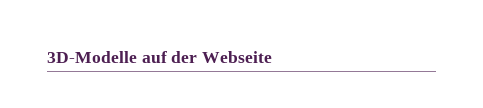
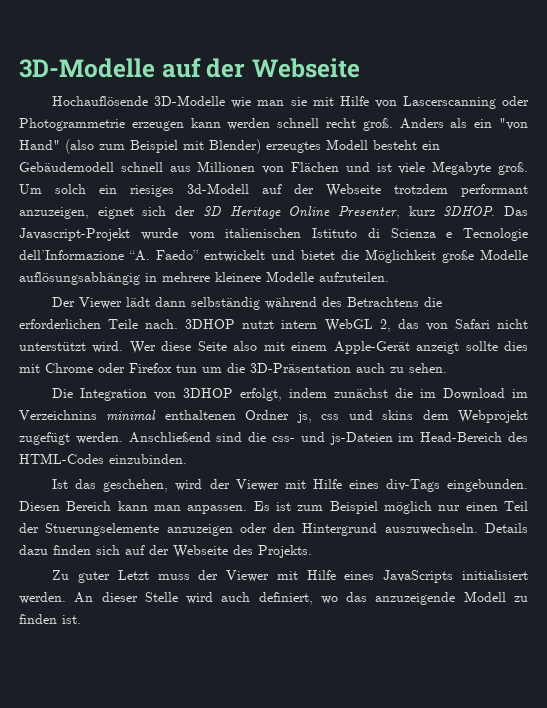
(273, 57) none -> [52,95,529,109] [19,118,529,131] [19,139,440,154] [19,161,529,175] [19,183,528,197] [19,206,528,219] [19,228,528,241] [19,249,528,263] [19,271,389,285] [52,297,443,310] [19,319,528,332] [19,341,528,354] [19,363,447,373] [52,388,528,401] [19,410,529,423] [19,432,528,445] [19,453,187,464] [52,479,528,492] [19,501,528,514] [19,523,528,536] [19,545,312,558] [52,570,528,583] [19,591,528,605] [19,614,81,624] // Hochauflösende 3D-Modelle wie man sie mit Hilfe von Lascerscanning oder Photogrammetrie erzeugen kann werden schnell recht groß. Anders als ein "von Hand" (also zum Beispiel mit Blender) erzeugtes Modell besteht ein Gebäudemodell schnell aus Millionen von Flächen und ist viele Megabyte groß. Um solch ein riesiges 3d-Modell auf der Webseite trotzdem performant anzuzeigen, eignet sich der 3D Heritage Online Presenter, kurz 3DHOP. Das Javascript-Projekt wurde vom italienischen Istituto di Scienza e Tecnologie dell’Informazione “A. Faedo” entwickelt und bietet die Möglichkeit große Modelle auflösungsabhängig in mehrere kleinere Modelle aufzuteilen. // Der Viewer lädt dann selbständig während des Betrachtens die erforderlichen Teile nach. 3DHOP nutzt intern WebGL 2, das von Safari nicht unterstützt wird. Wer diese Seite also mit einem Apple-Gerät anzeigt sollte dies mit Chrome oder Firefox tun um die 3D-Präsentation auch zu sehen. // Die Integration von 3DHOP erfolgt, indem zunächst die im Download im Verzeichnins minimal enthaltenen Ordner js, css und skins dem Webprojekt zugefügt werden. Anschließend sind die css- und js-Dateien im Head-Bereich des HTML-Codes einzubinden. // Ist das geschehen, wird der Viewer mit Hilfe eines div-Tags eingebunden. Diesen Bereich kann man anpassen. Es ist zum Beispiel möglich nur einen Teil der Stuerungselemente anzuzeigen oder den Hintergrund auszuwechseln. Details dazu finden sich auf der Webseite des Projekts. // Zu guter Letzt muss der Viewer mit Hilfe eines JavaScripts initialisiert werden. An dieser Stelle wird auch definiert, wo das anzuzeigende Modell zu finden ist.

